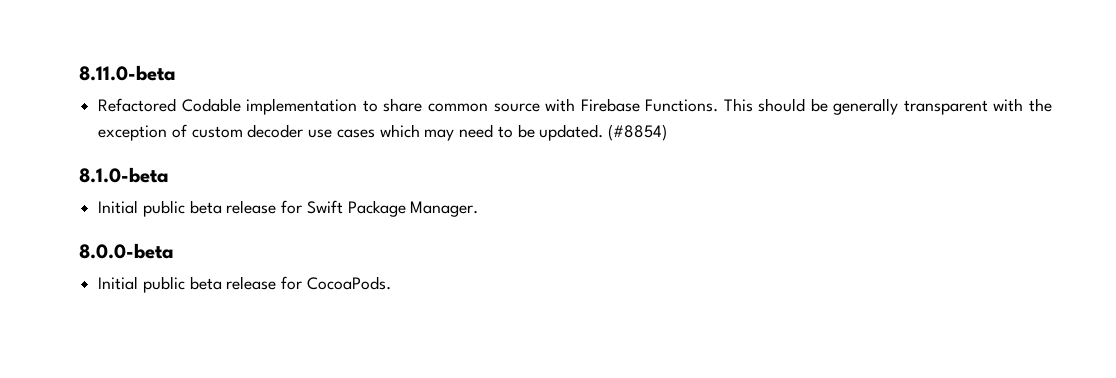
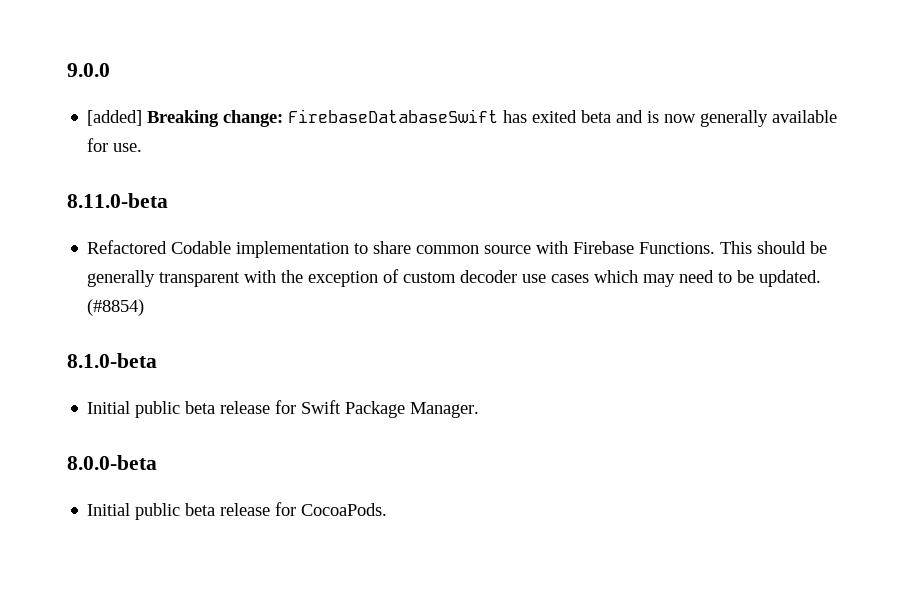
(79, 73) none -> [67,63,110,77] [87,109,838,127] [87,138,143,152] 9.0.0 // [added] Breaking change: FirebaseDatabaseSwift has exited beta and is now generally available for use. //

